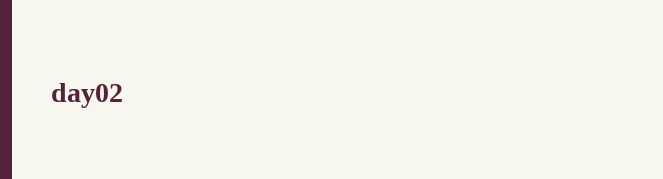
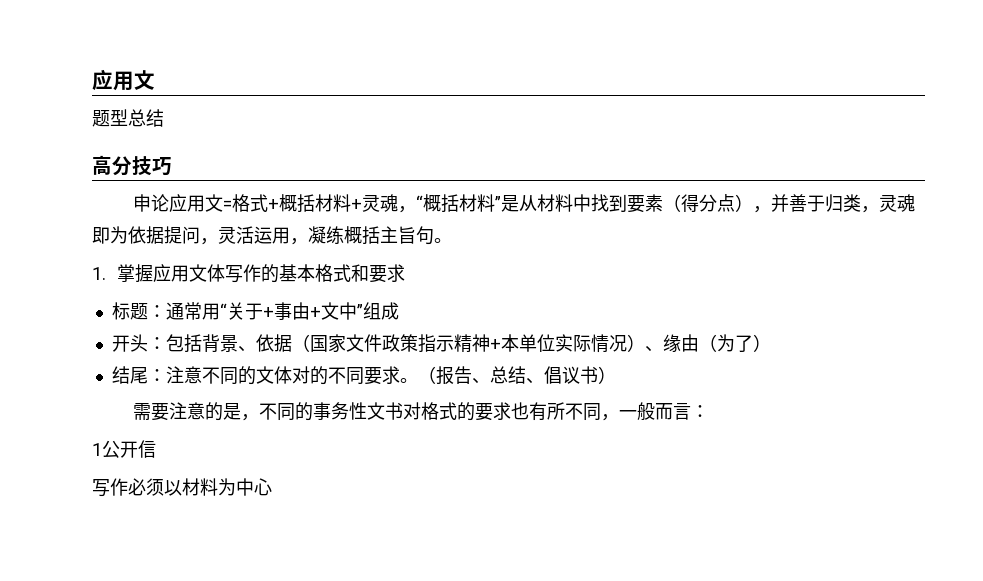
[51,83,123,108] day02 -> [92,69,155,91] [92,109,164,127] [92,155,172,176] [132,194,915,213] [92,226,452,245] [92,264,406,283] [111,302,399,320] [111,334,771,353] [111,366,616,385] [132,402,709,421] [92,440,156,458] [92,478,272,497] 应用文 // 题型总结 // 高分技巧 // 申论应用文=格式+概括材料+灵魂，“概括材料”是从材料中找到要素（得分点），并善于归类，灵魂即为依据提问，灵活运用，凝练概括主旨句。 // 1.掌握应用文体写作的基本格式和要求 // 标题：通常用“关于+事由+文中”组成 // 开头：包括背景、依据（国家文件政策指示精神+本单位实际情况）、缘由（为了） // 结尾：注意不同的文体对的不同要求。（报告、总结、倡议书） // 需要注意的是，不同的事务性文书对格式的要求也有所不同，一般而言： // 1公开信 // 写作必须以材料为中心

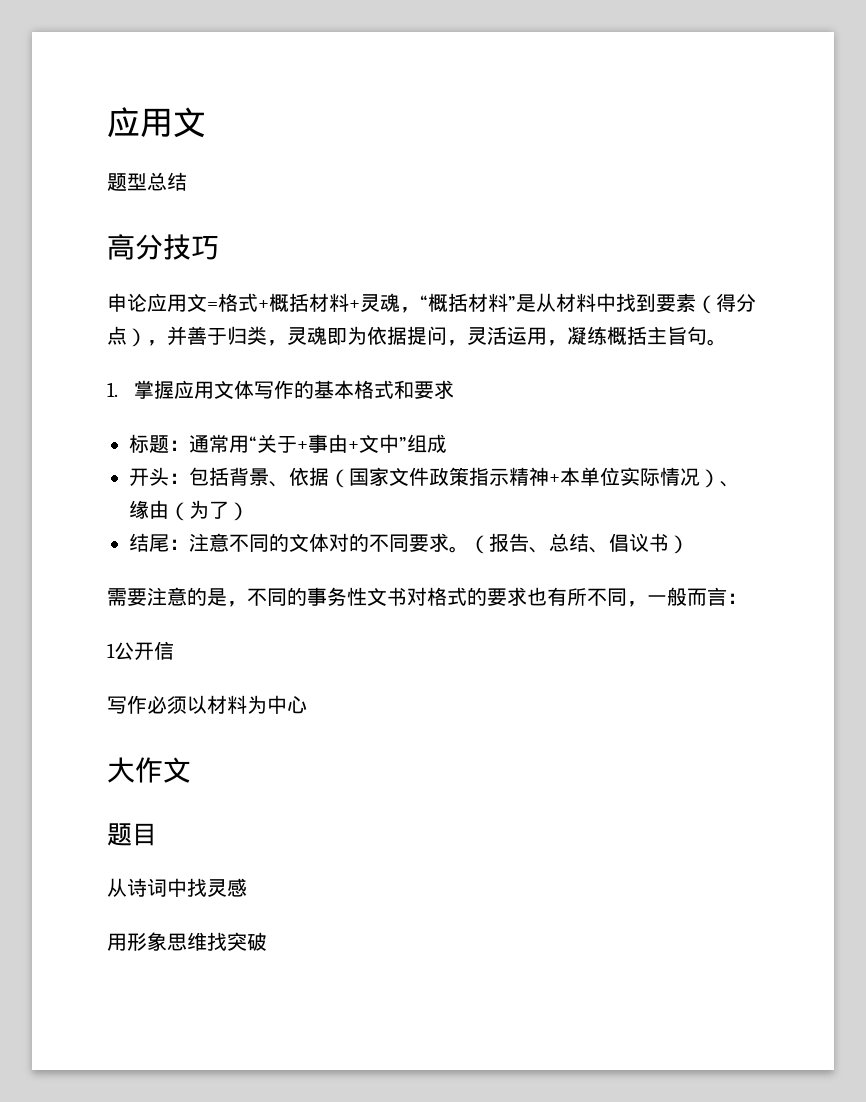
(272, 487) none -> [107,757,191,783] [107,823,157,846] [107,878,247,897] [107,932,267,951] // 大作文 // 题目 // 从诗词中找灵感 // 用形象思维找突破

